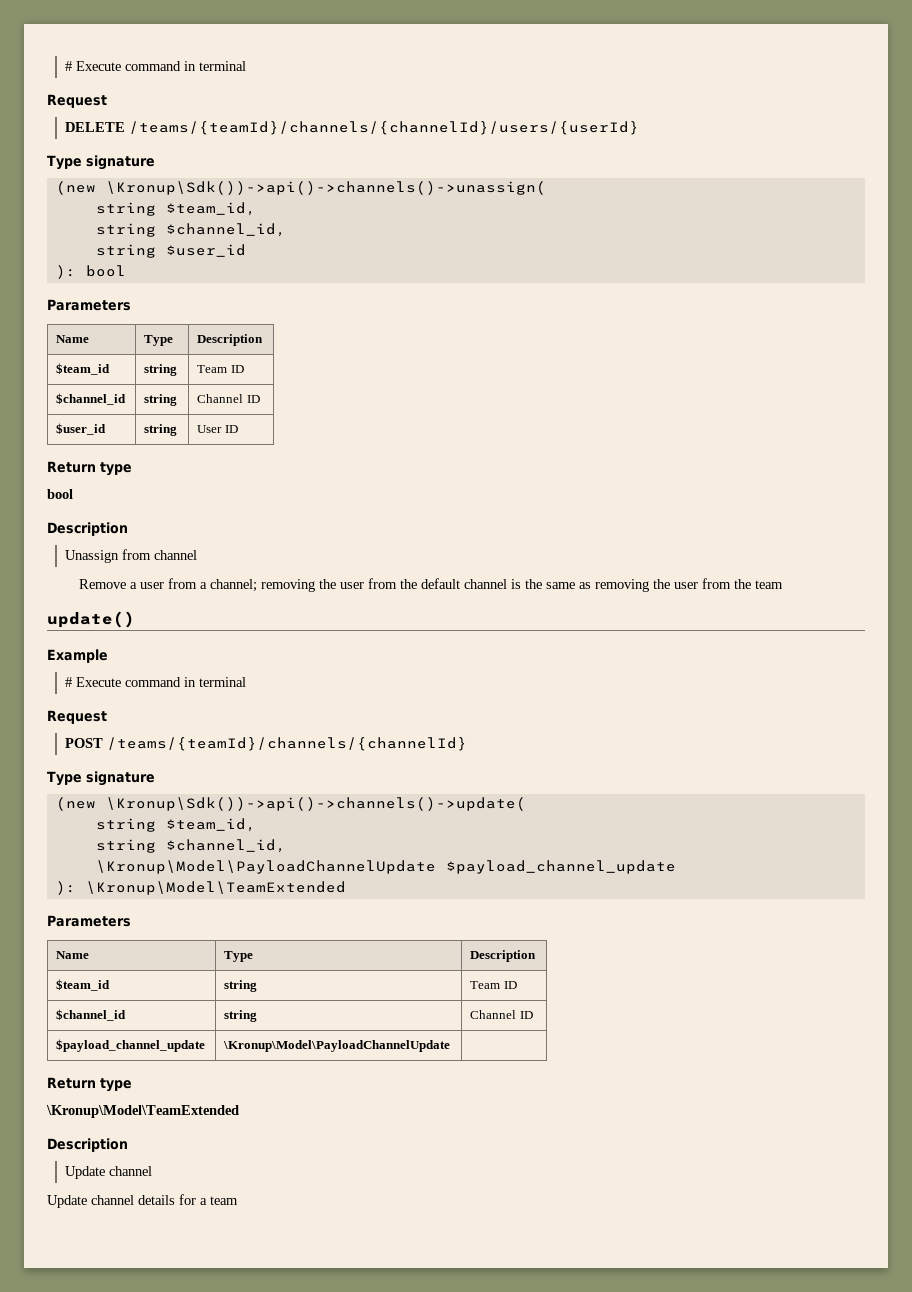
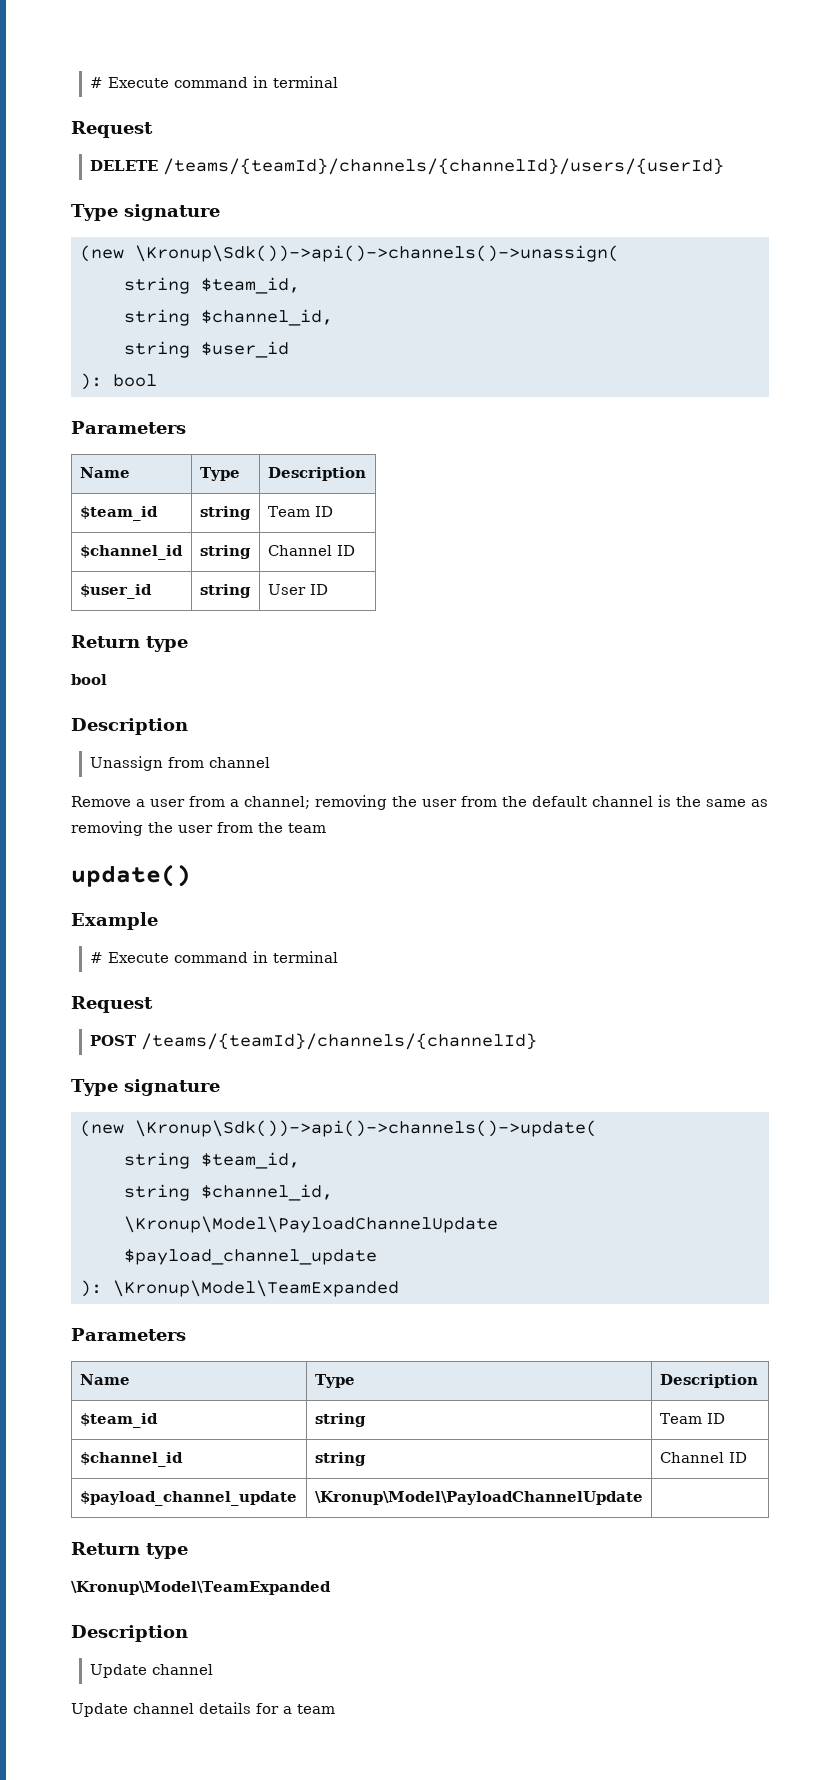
[85,881,346,895] \Kronup\Model\TeamExtended -> [113,1280,399,1297] \Kronup\Model\TeamExpanded
[46,1105,239,1118] \Kronup\Model\TeamExtended -> [71,1581,331,1595] \Kronup\Model\TeamExpanded

